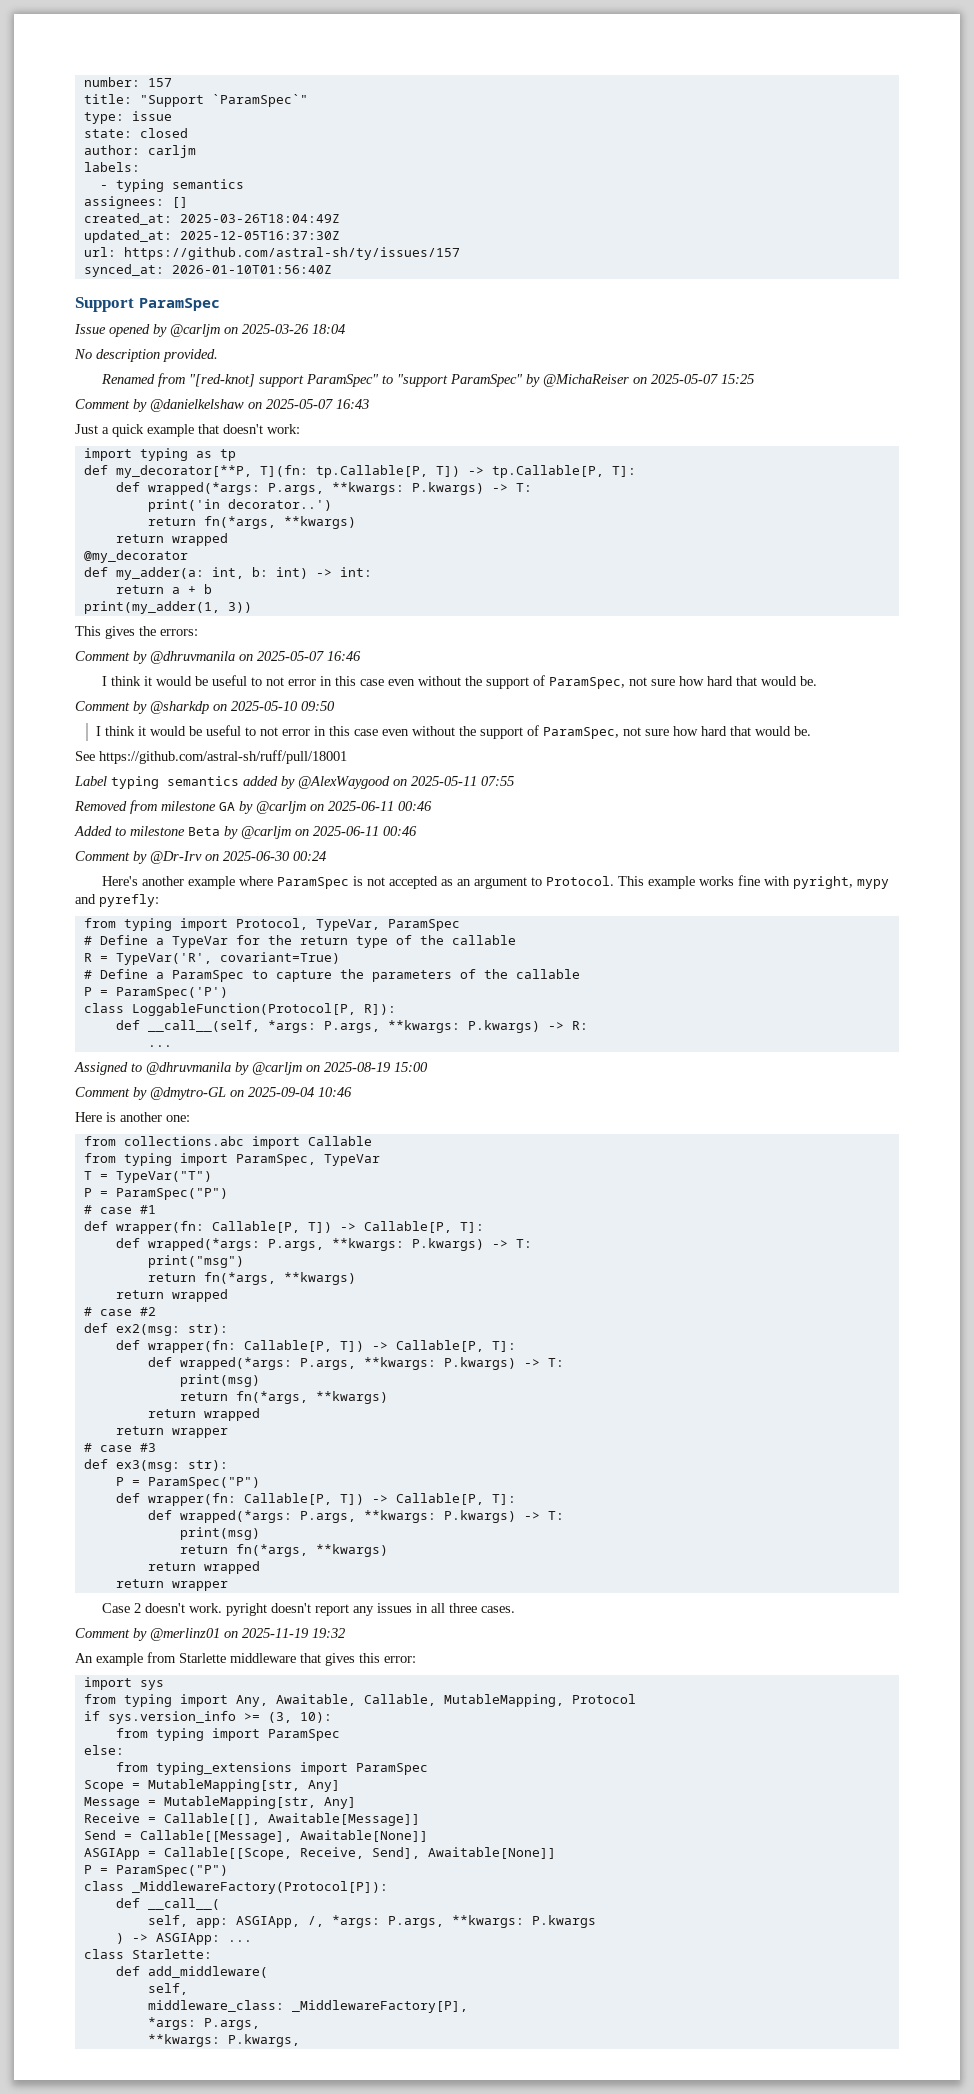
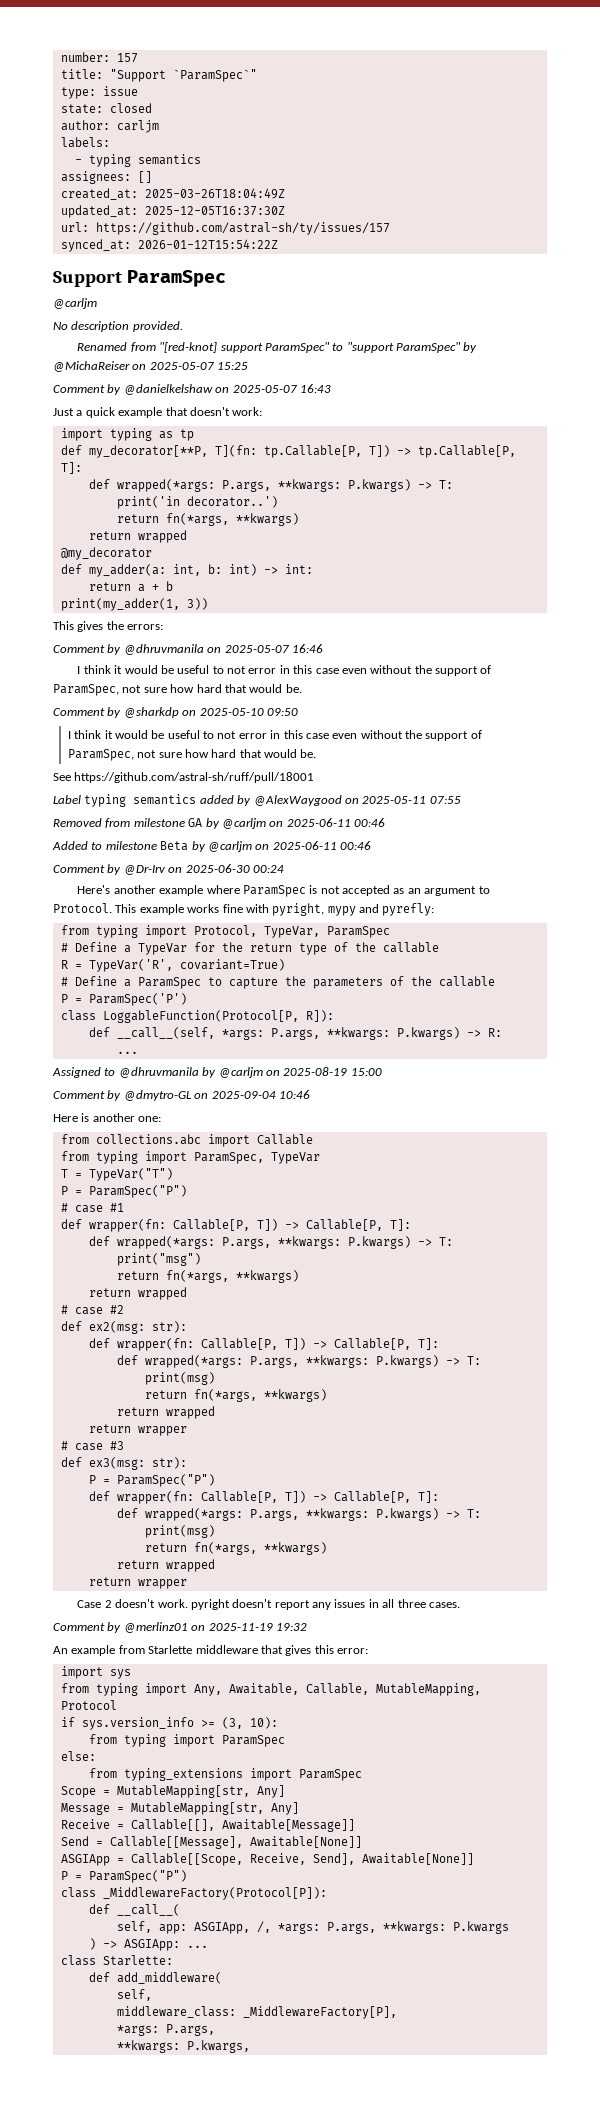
[171,265,332,274] 2026-01-10T01:56:40Z -> [137,239,278,249] 2026-01-12T15:54:22Z
[74,324,345,337] Issue opened by @carljm on 2025-03-26 18:04 -> [53,298,97,309] @carljm

